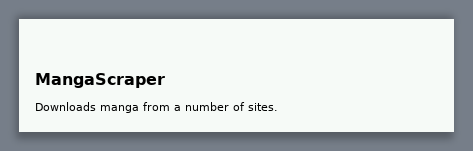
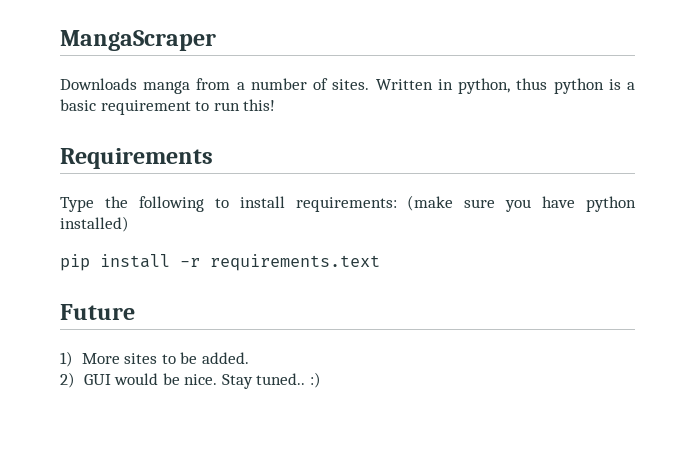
(278, 107) none -> [375,78,635,94] [60,99,276,115] [60,148,213,169] [60,195,636,212] [60,216,129,232] [60,254,380,271] [60,304,135,320] [60,351,249,367] [60,372,322,389] Written in python, thus python is a basic requirement to run this! // Requirements // Type the following to install requirements: (make sure you have python installed) // pip install -r requirements.text // Future // 1) More sites to be added. // 2) GUI would be nice. Stay tuned.. :)

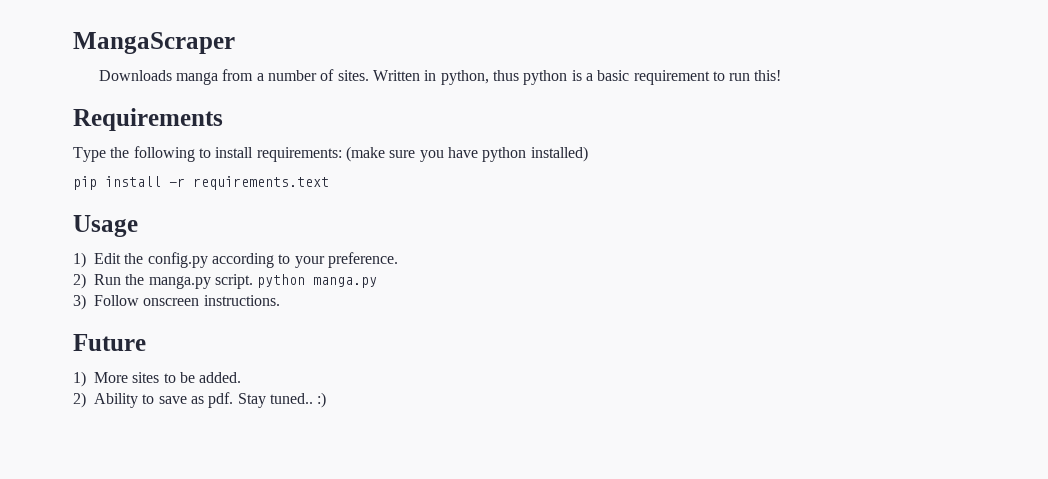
(380, 262) none -> [73,215,138,237] [73,252,398,268] [73,273,378,289] [73,294,280,310] // Usage // 1) Edit the config.py according to your preference. // 2) Run the manga.py script. python manga.py // 3) Follow onscreen instructions.
[83,373,218,385] GUI would be nice. -> [94,392,234,408] Ability to save as pdf.

